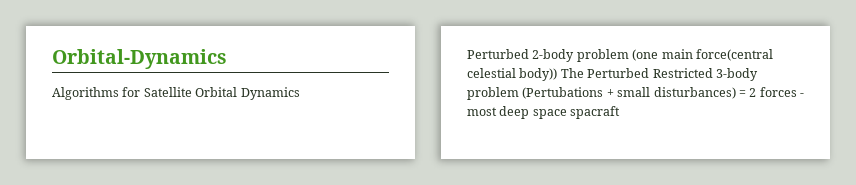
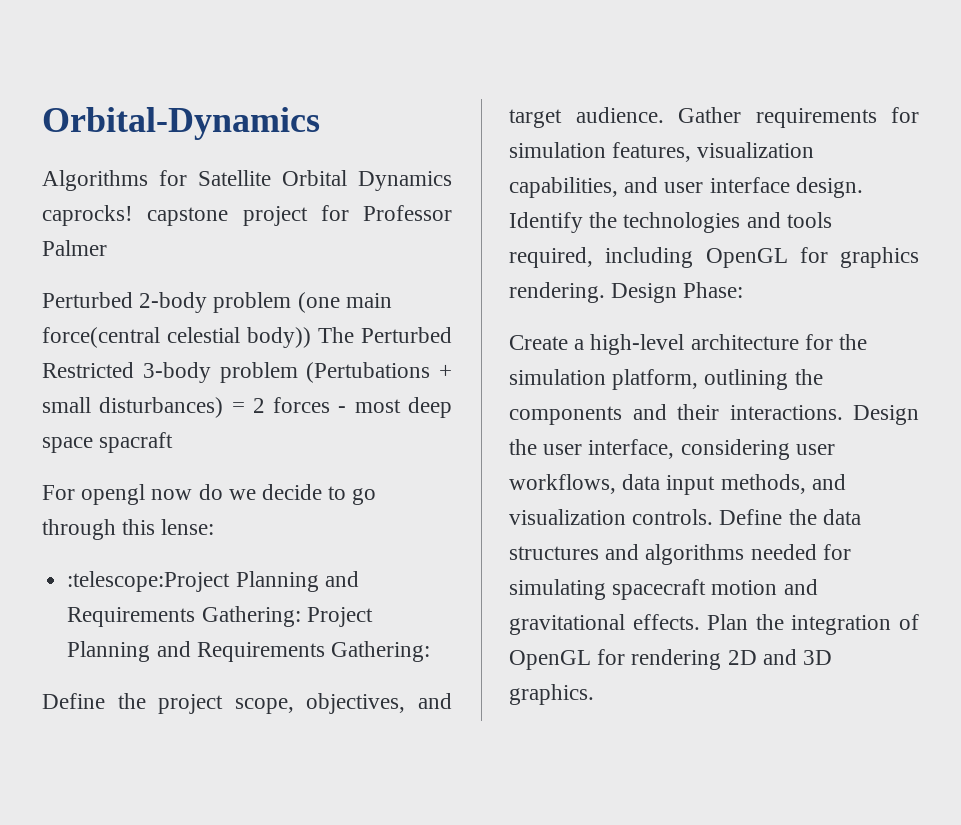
(300, 93) none -> [42,205,452,226] [42,240,107,256] caprocks! capstone project for Professor Palmer
(621, 112) none -> [42,484,377,505] [42,519,215,540] [67,571,359,592] [67,606,373,627] [67,641,430,662] [42,693,452,714] [509,107,919,128] [509,142,815,162] [509,177,863,198] [509,212,832,233] [509,247,919,268] [509,282,744,303] [509,334,868,355] [509,369,823,390] [509,404,919,425] [509,439,835,460] [509,474,846,495] [509,509,861,525] [509,544,851,565] [509,579,818,600] [509,614,919,635] [509,649,833,670] [509,684,594,705] // For opengl now do we decide to go through this lense: // :telescope:Project Planning and Requirements Gathering: Project Planning and Requirements Gathering: // Define the project scope, objectives, and target audience. Gather requirements for simulation features, visualization capabilities, and user interface design. Identify the technologies and tools required, including OpenGL for graphics rendering. Design Phase: // Create a high-level architecture for the simulation platform, outlining the components and their interactions. Design the user interface, considering user workflows, data input methods, and visualization controls. Define the data structures and algorithms needed for simulating spacecraft motion and gravitational effects. Plan the integration of OpenGL for rendering 2D and 3D graphics.

